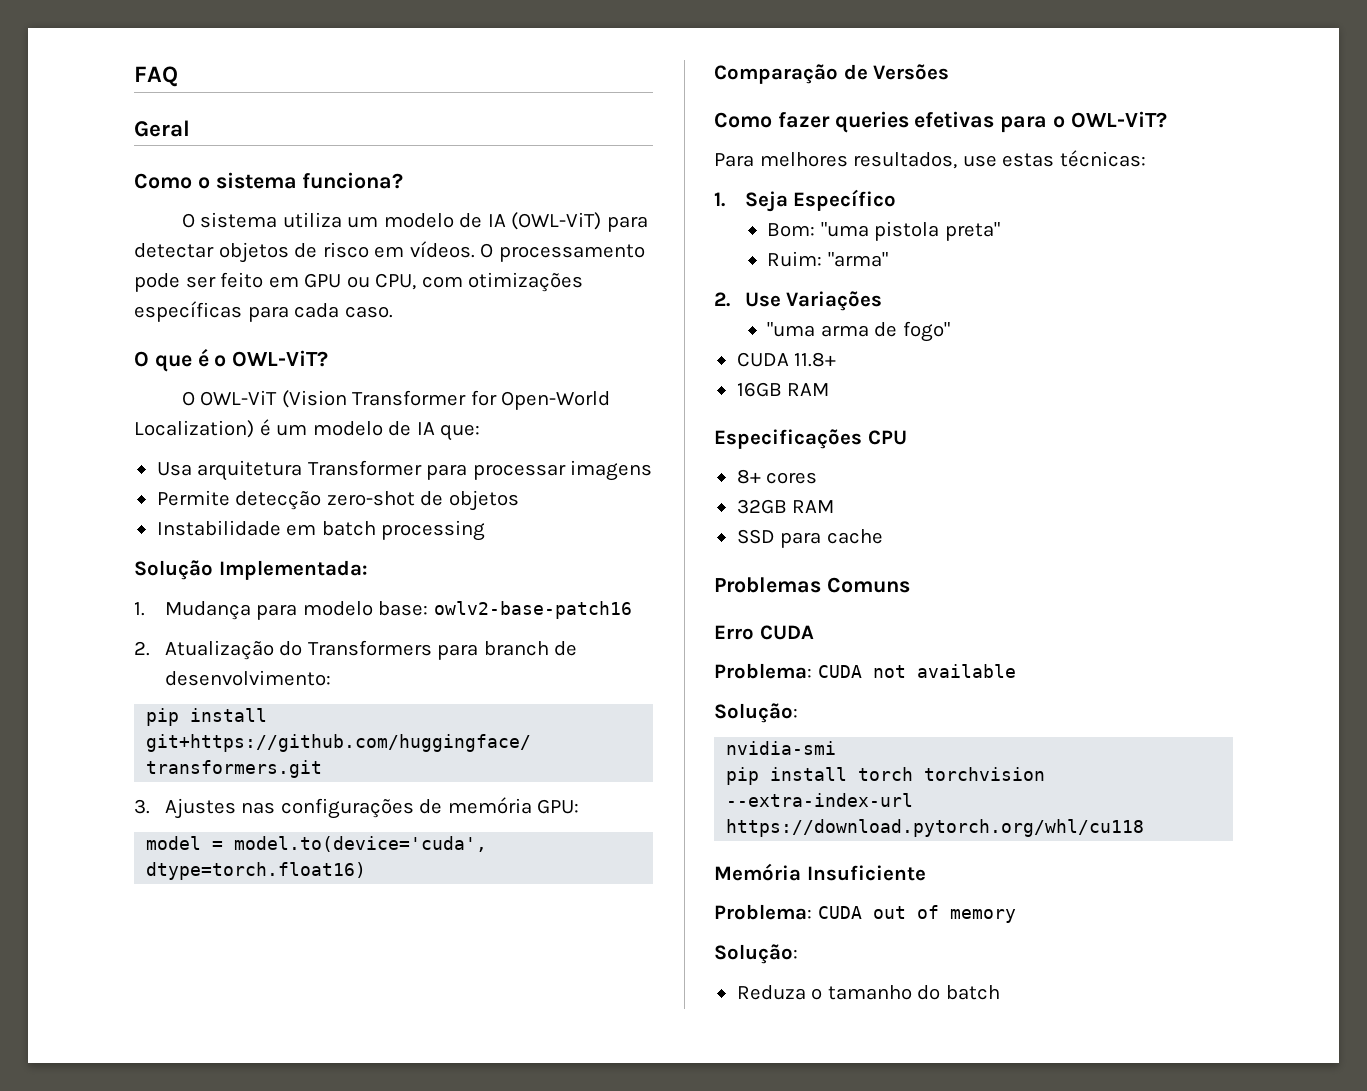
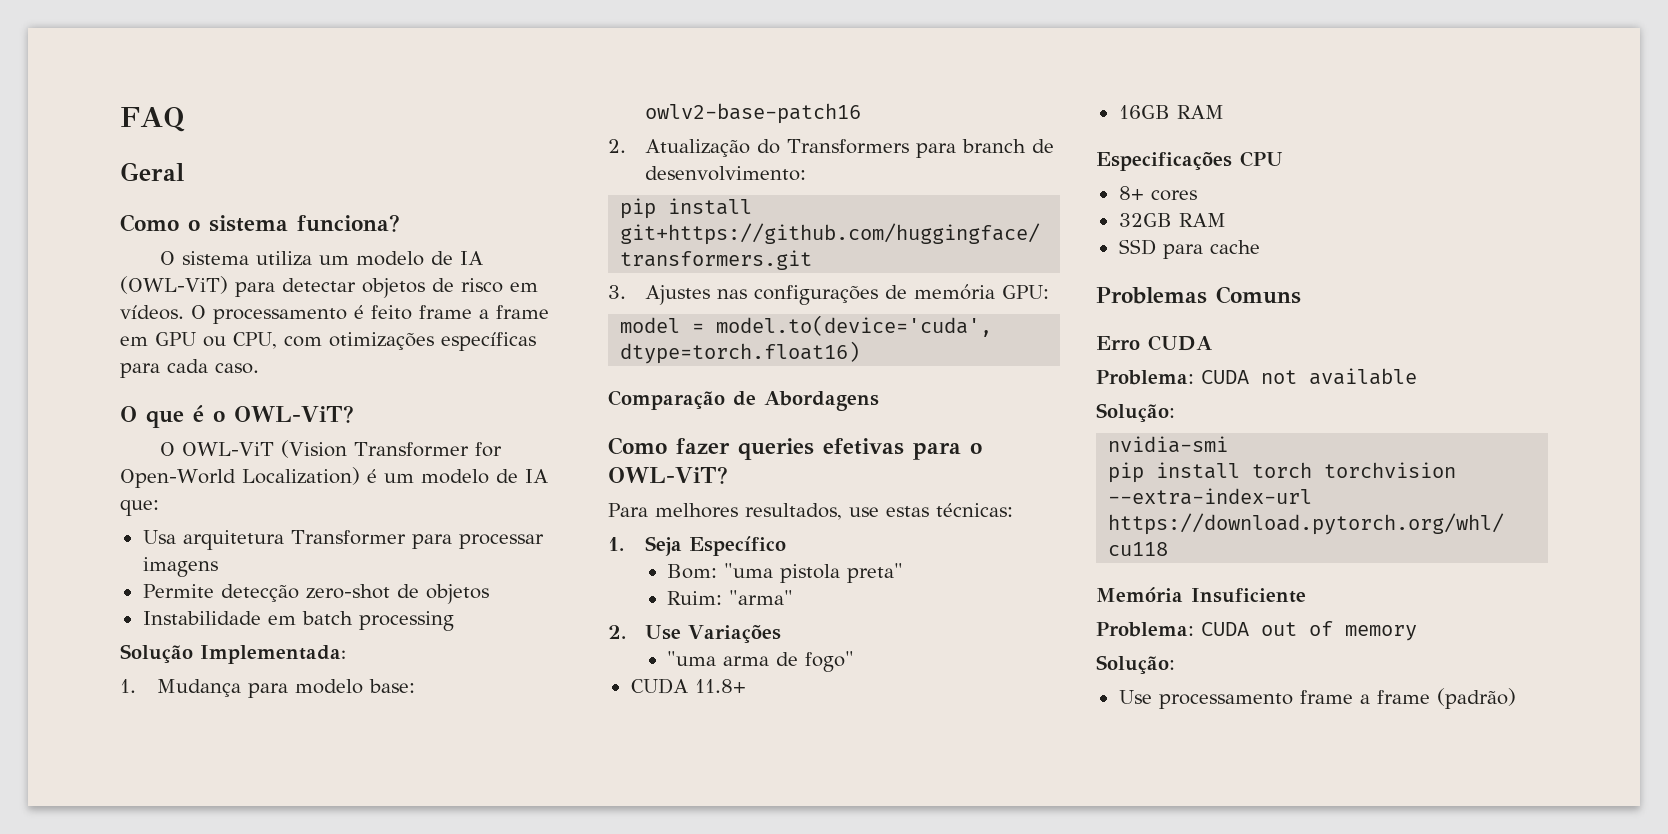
[134,272,264,292] pode ser feito -> [354,305,549,320] é feito frame a frame
[873,64,950,80] Versões -> [764,391,879,411] Abordagens
[736,985,1000,1000] Reduza o tamanho do batch -> [1118,688,1516,709] Use processamento frame a frame (padrão)

